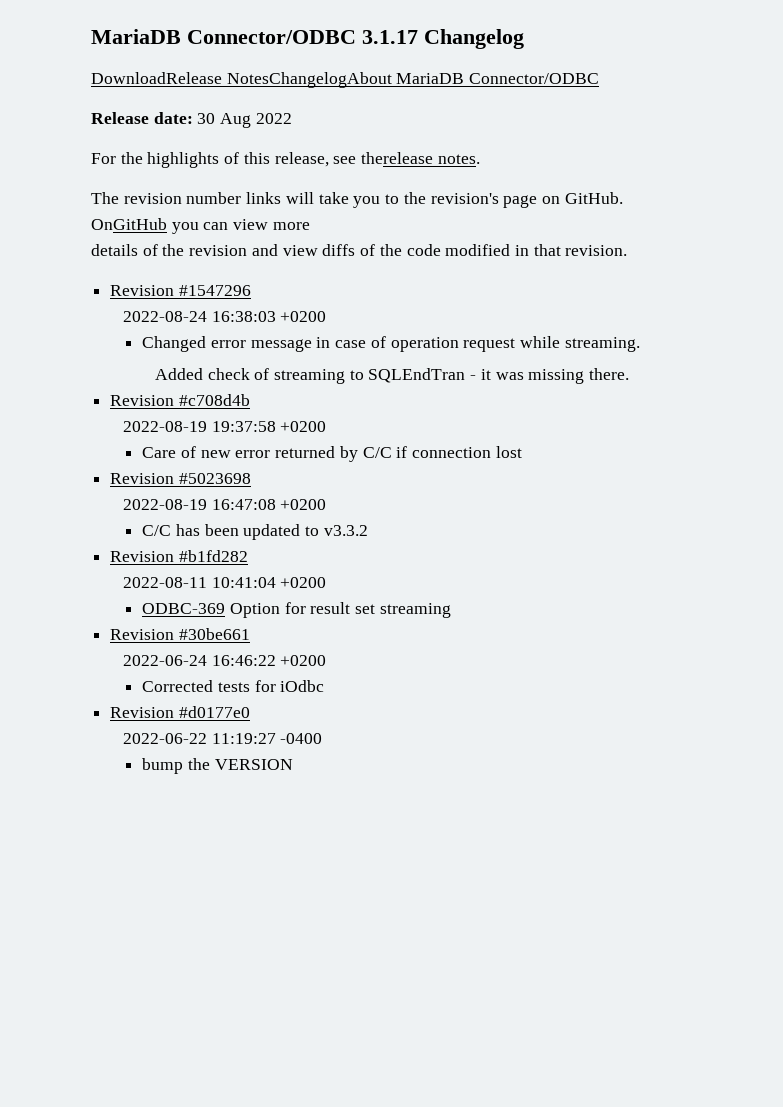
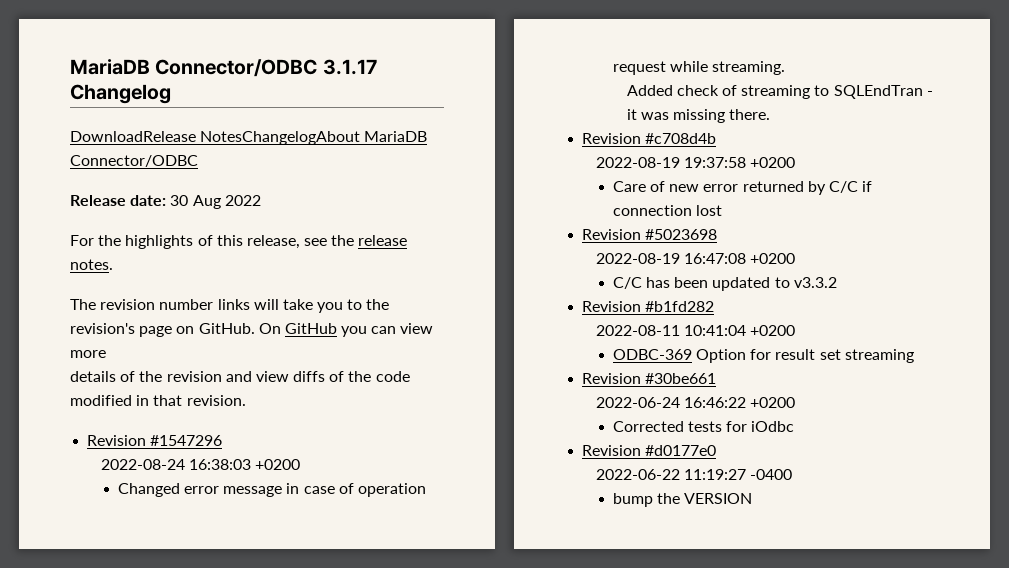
[361,152,434,164] therelease -> [331,235,408,246] the release
[91,218,167,230] OnGitHub -> [258,323,337,334] On GitHub

